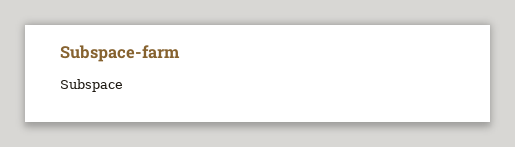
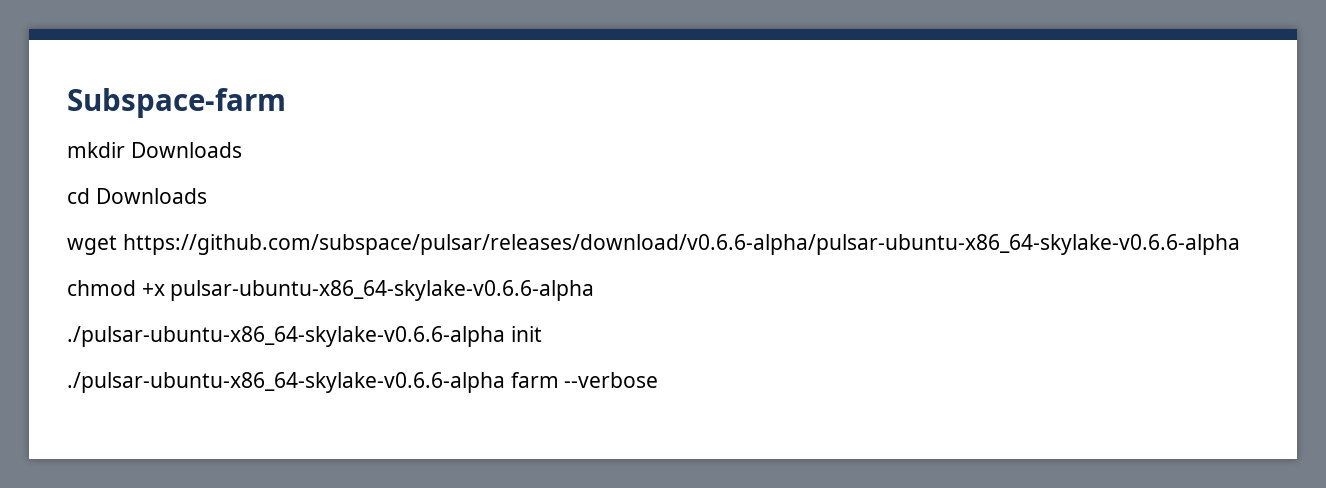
[60,79,123,92] Subspace -> [67,142,242,158] [67,188,207,204] [67,234,1240,255] [67,280,595,301] [67,326,542,347] [67,372,659,393] mkdir Downloads // cd Downloads // wget https://github.com/subspace/pulsar/releases/download/v0.6.6-alpha/pulsar-ubuntu-x86_64-skylake-v0.6.6-alpha // chmod +x pulsar-ubuntu-x86_64-skylake-v0.6.6-alpha // ./pulsar-ubuntu-x86_64-skylake-v0.6.6-alpha init // ./pulsar-ubuntu-x86_64-skylake-v0.6.6-alpha farm --verbose

